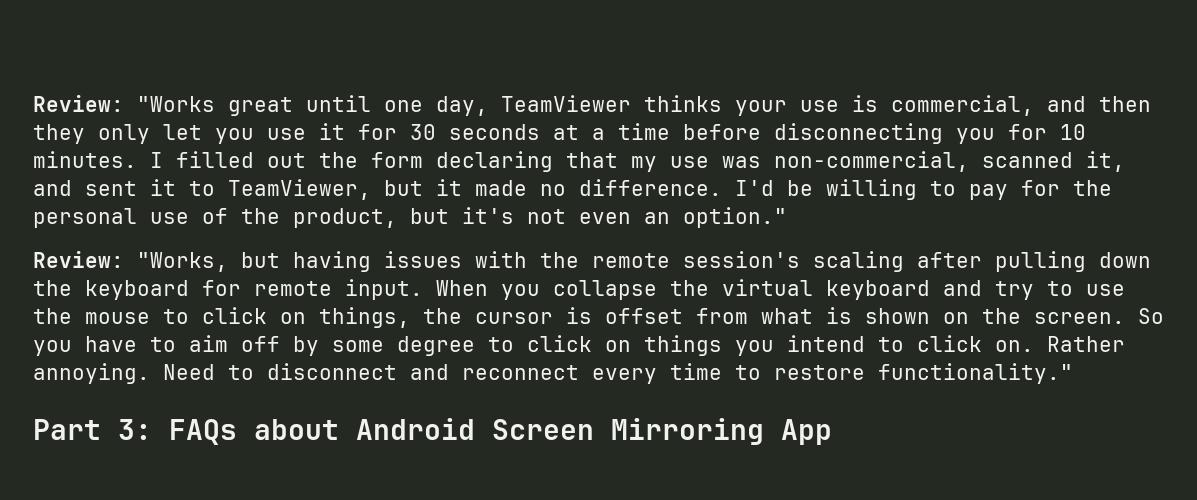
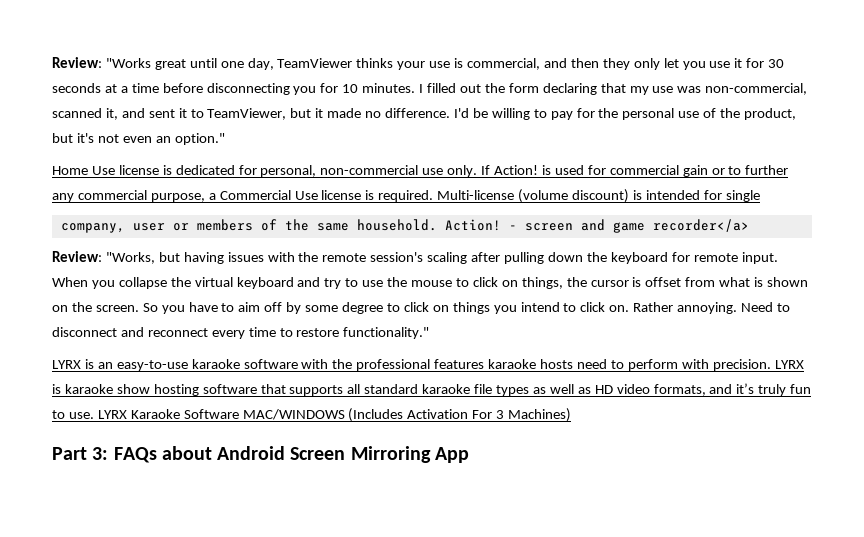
(787, 217) none -> [52,165,789,177] [52,189,760,203] [60,219,749,233] // Home Use license is dedicated for personal, non-commercial use only. If Action! is used for commercial gain or to further any commercial purpose, a Commercial Use license is required. Multi-license (volume discount) is intended for single // company, user or members of the same household. Action! - screen and game recorder</a>
(1073, 373) none -> [52,359,804,371] [52,383,812,396] [52,408,572,422] // LYRX is an easy-to-use karaoke software with the professional features karaoke hosts need to perform with precision. LYRX is karaoke show hosting software that supports all standard karaoke file types as well as HD video formats, and it’s truly fun to use. LYRX Karaoke Software MAC/WINDOWS (Includes Activation For 3 Machines)

